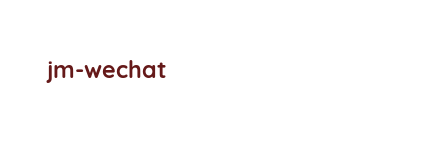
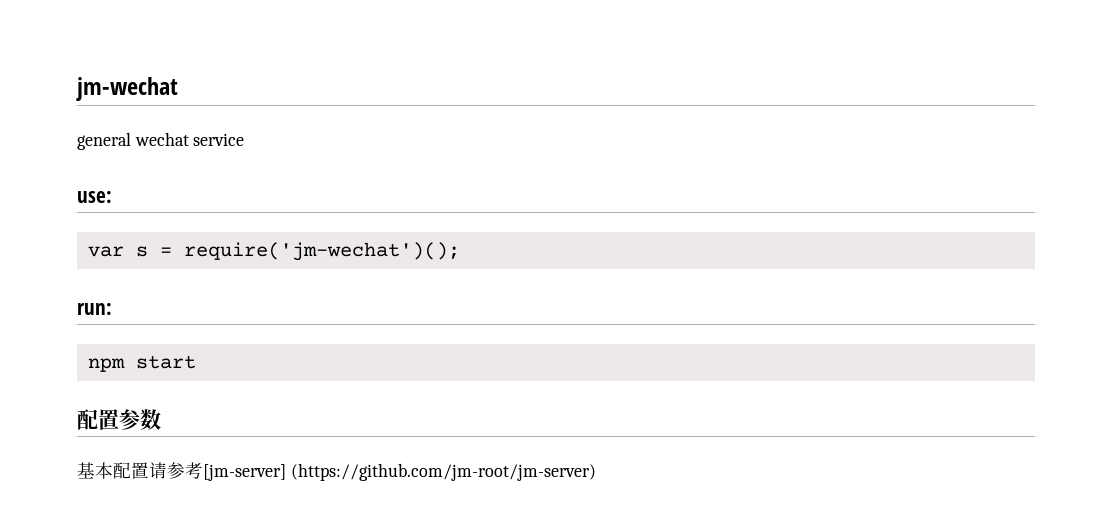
(167, 71) none -> [77,132,245,150] [77,191,112,203] [87,242,460,261] [77,303,112,315] [87,355,196,372] [77,409,161,430] [77,462,596,481] // general wechat service // use: // var s = require('jm-wechat')(); // run: // npm start // 配置参数 // 基本配置请参考[jm-server] (https://github.com/jm-root/jm-server)

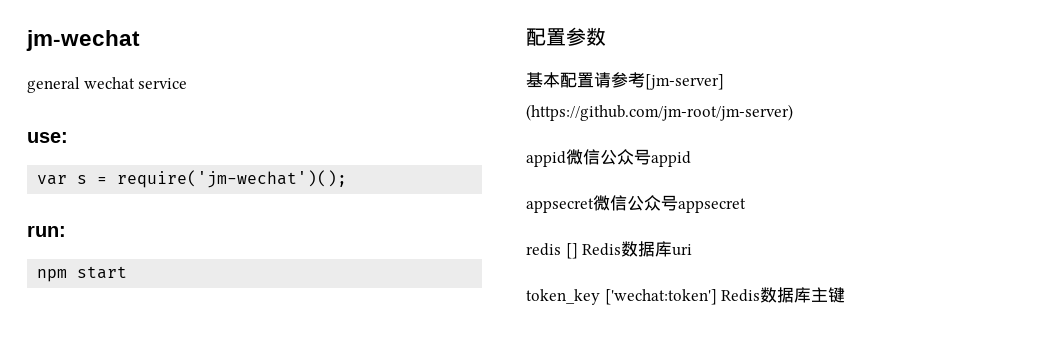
(596, 472) none -> [526,149,691,167] [526,195,746,213] [526,241,693,259] [526,287,846,305] // appid微信公众号appid // appsecret微信公众号appsecret // redis [] Redis数据库uri // token_key ['wechat:token'] Redis数据库主键

